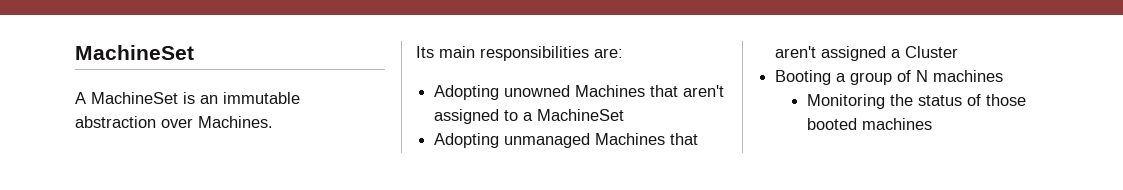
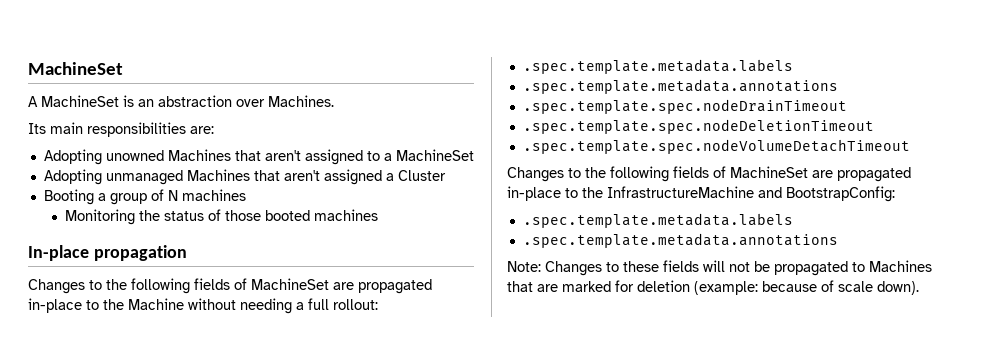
[223,92,300,104] immutable -> (154, 103) none
(932, 124) none -> [28,245,187,261] [28,278,432,294] [28,298,378,314] [522,59,793,74] [522,79,838,94] [522,99,847,114] [522,119,874,134] [522,139,910,154] [507,166,911,182] [507,186,895,202] [522,213,793,228] [522,233,838,248] [507,260,932,276] [507,280,919,295] // In-place propagation // Changes to the following fields of MachineSet are propagated in-place to the Machine without needing a full rollout: // .spec.template.metadata.labels // .spec.template.metadata.annotations // .spec.template.spec.nodeDrainTimeout // .spec.template.spec.nodeDeletionTimeout // .spec.template.spec.nodeVolumeDetachTimeout // Changes to the following fields of MachineSet are propagated in-place to the InfrastructureMachine and BootstrapConfig: // .spec.template.metadata.labels // .spec.template.metadata.annotations // Note: Changes to these fields will not be propagated to Machines that are marked for deletion (example: because of scale down).

